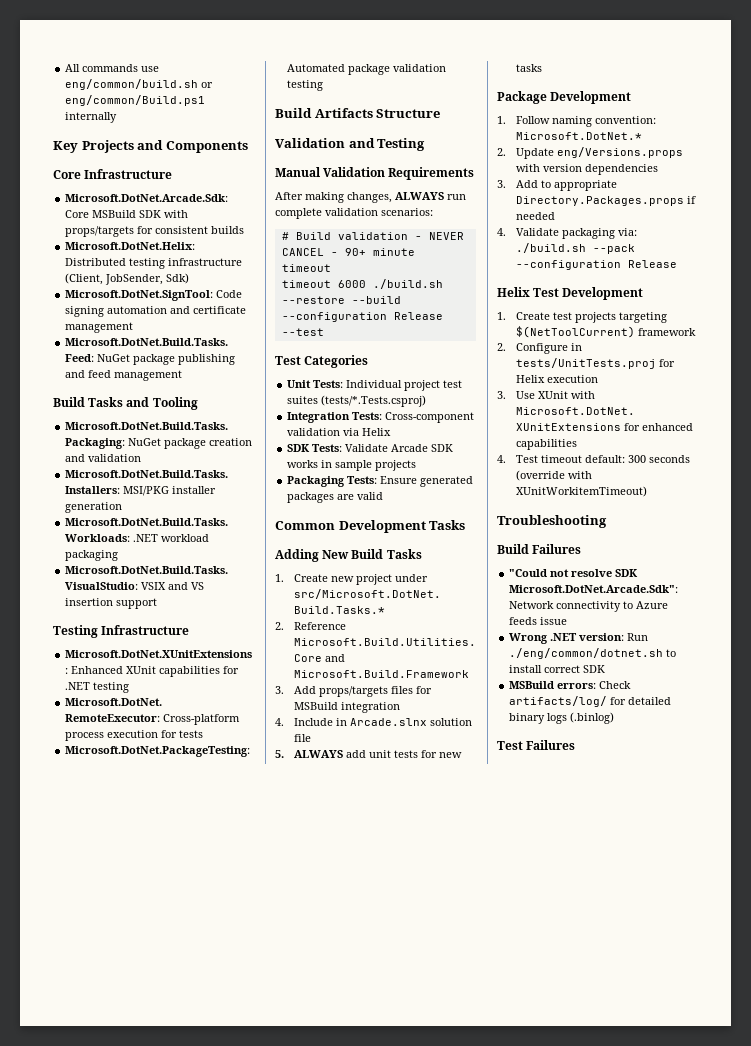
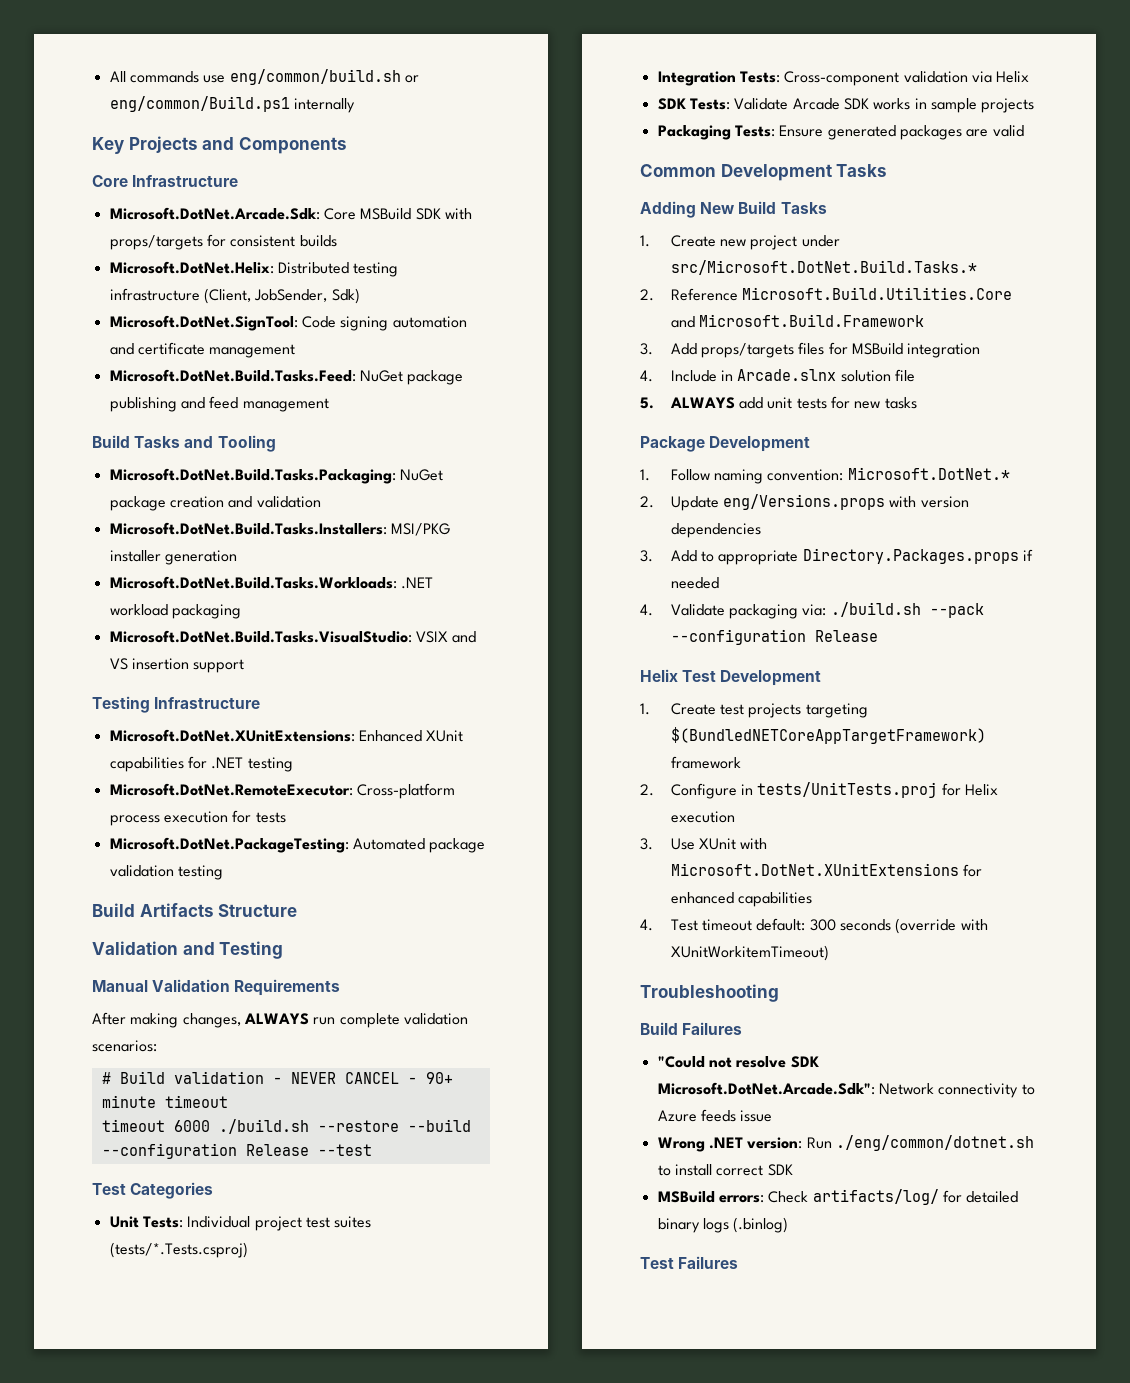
[515,326,635,338] $(NetToolCurrent) -> [670,727,986,744] $(BundledNETCoreAppTargetFramework)

